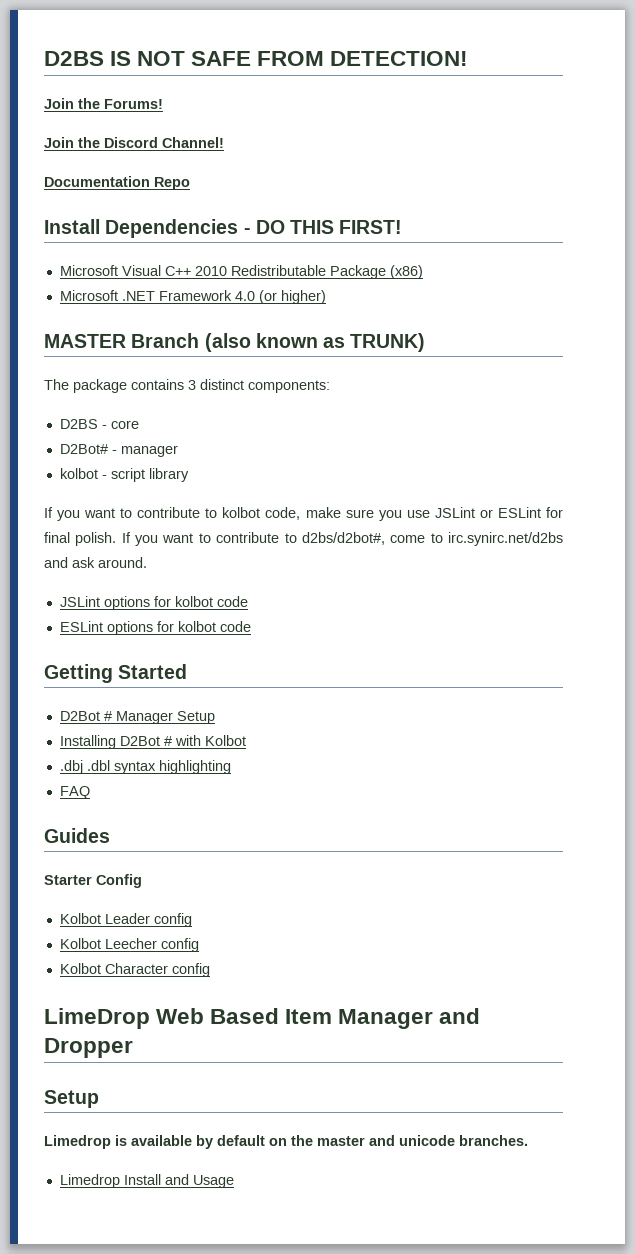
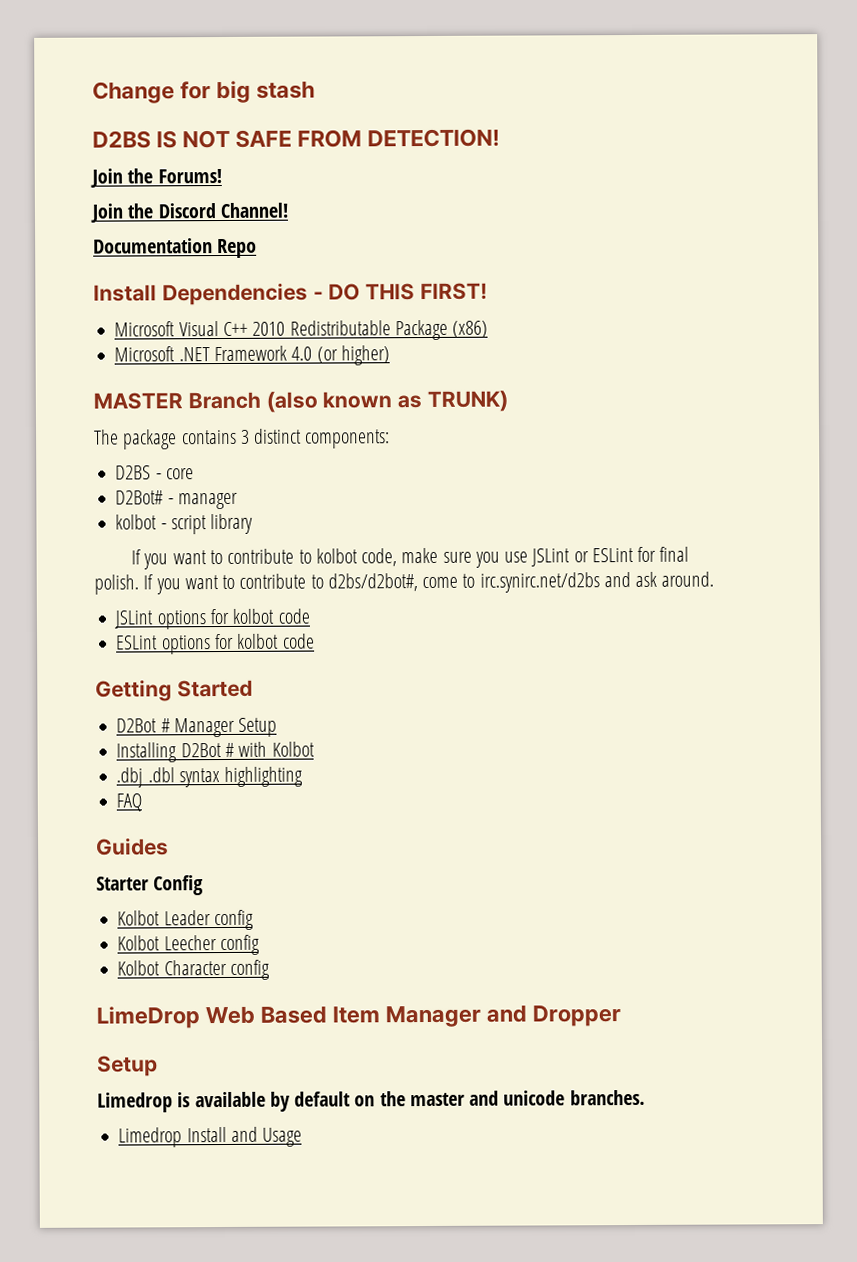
(44, 58) none -> [92,80,316,104] Change for big stash //

